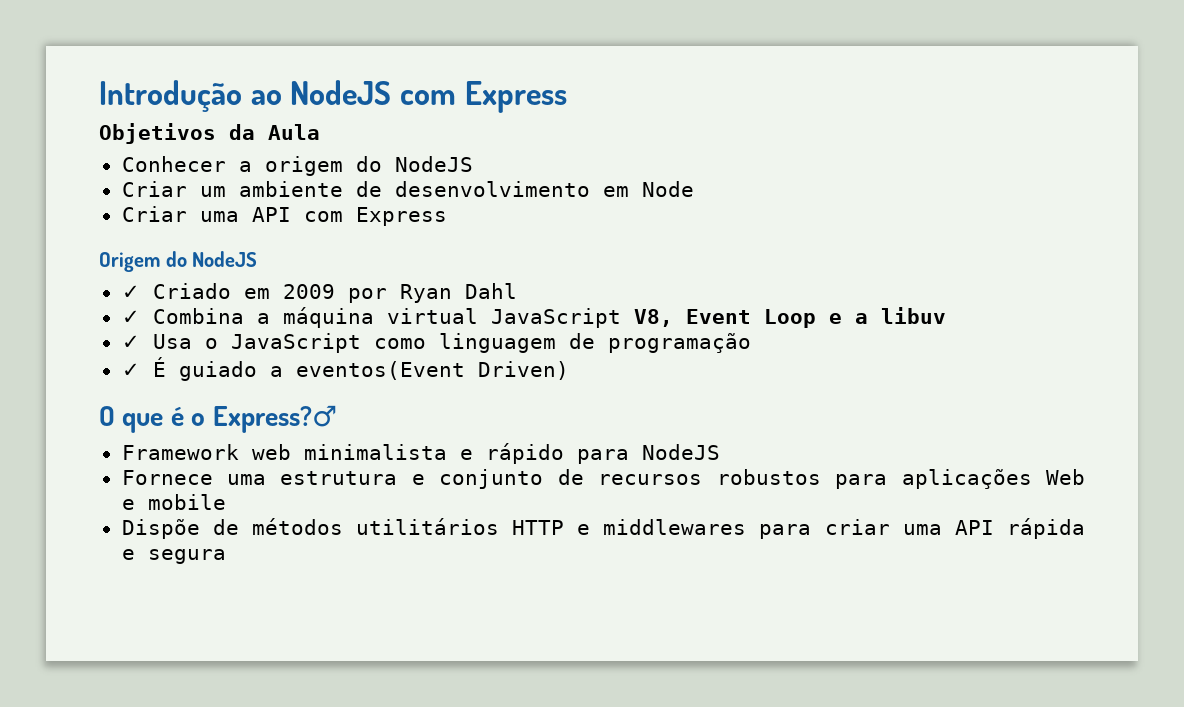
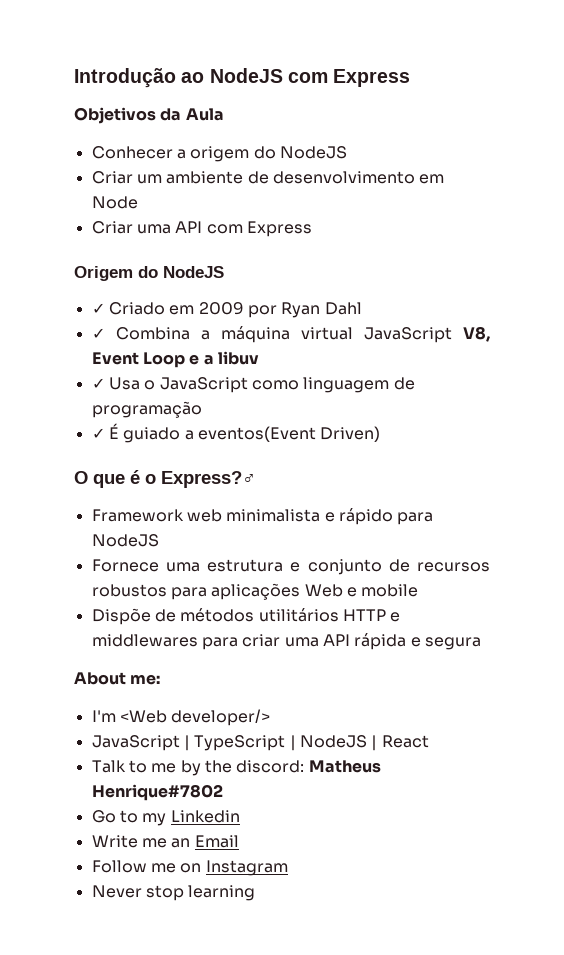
(226, 556) none -> [74,672,161,685] [91,709,271,726] [91,735,429,751] [91,760,381,776] [91,784,223,801] [91,810,240,826] [91,835,239,848] [91,860,288,876] [91,885,256,901] // About me: // I'm <Web developer/> // JavaScript | TypeScript | NodeJS | React // Talk to me by the discord: Matheus Henrique#7802 // Go to my Linkedin // Write me an Email // Follow me on Instagram // Never stop learning

